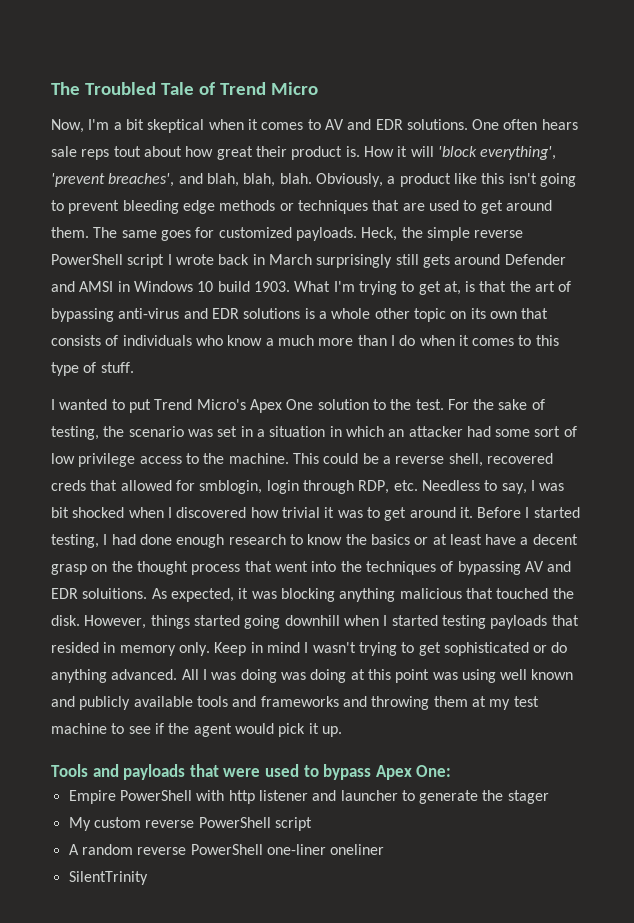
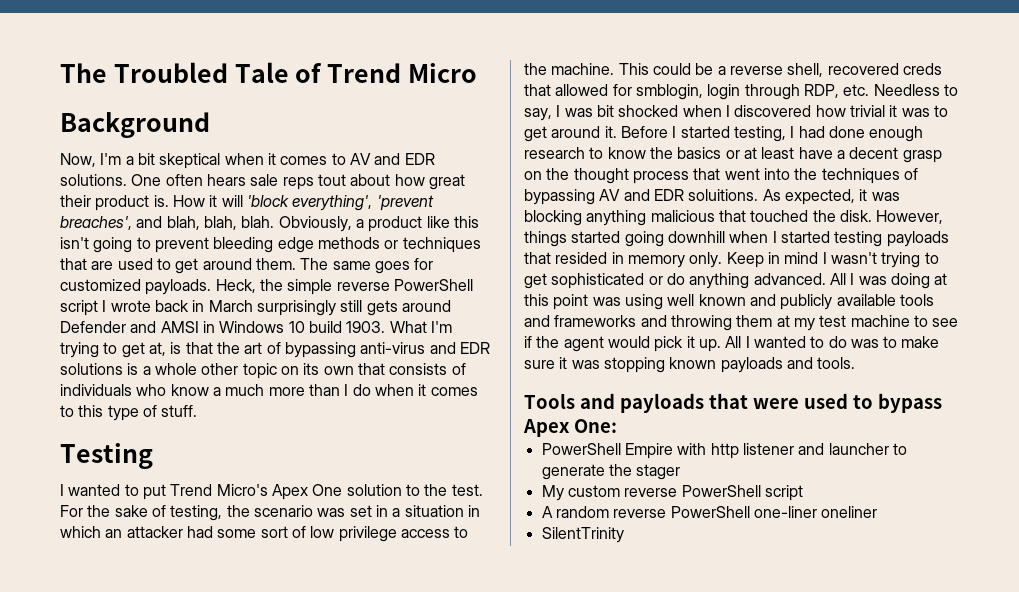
(318, 88) none -> [60,112,210,138] // Background
(134, 367) none -> [60,443,153,469] // Testing
[280,669,347,683] was doing -> (930, 281) none
(342, 731) none -> [725,336,940,348] [524,357,856,373] All I wanted to do was to make sure it was stopping known payloads and tools.
[68,790,192,804] Empire PowerShell -> [541,443,673,459] PowerShell Empire

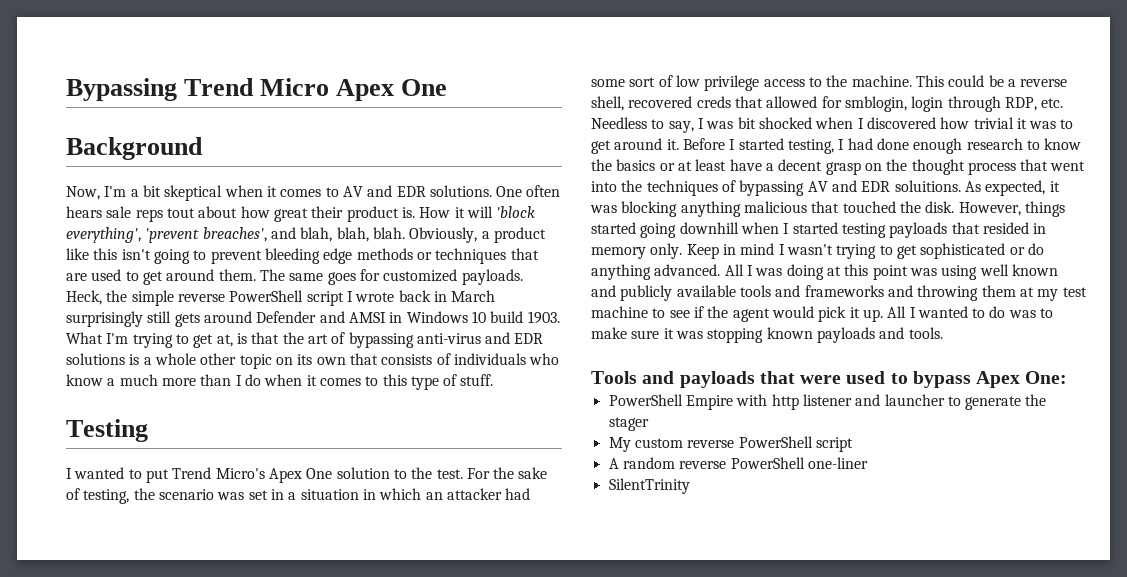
[60,62,323,83] The Troubled Tale of -> [66,78,177,101] Bypassing
(477, 73) none -> [336,79,448,101] Apex One
[821,506,878,518] oneliner -> (868, 463) none

